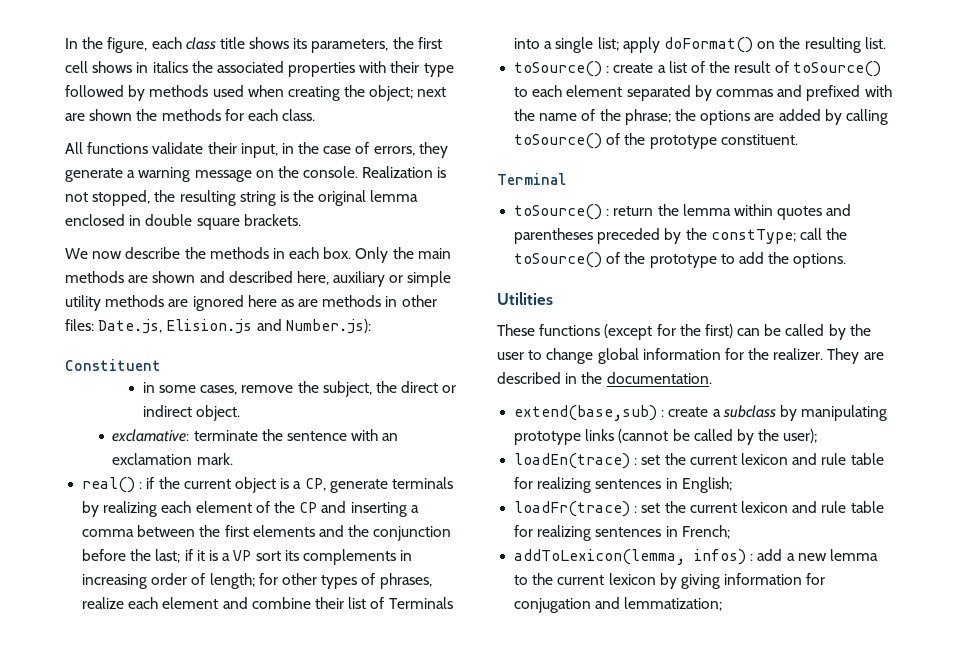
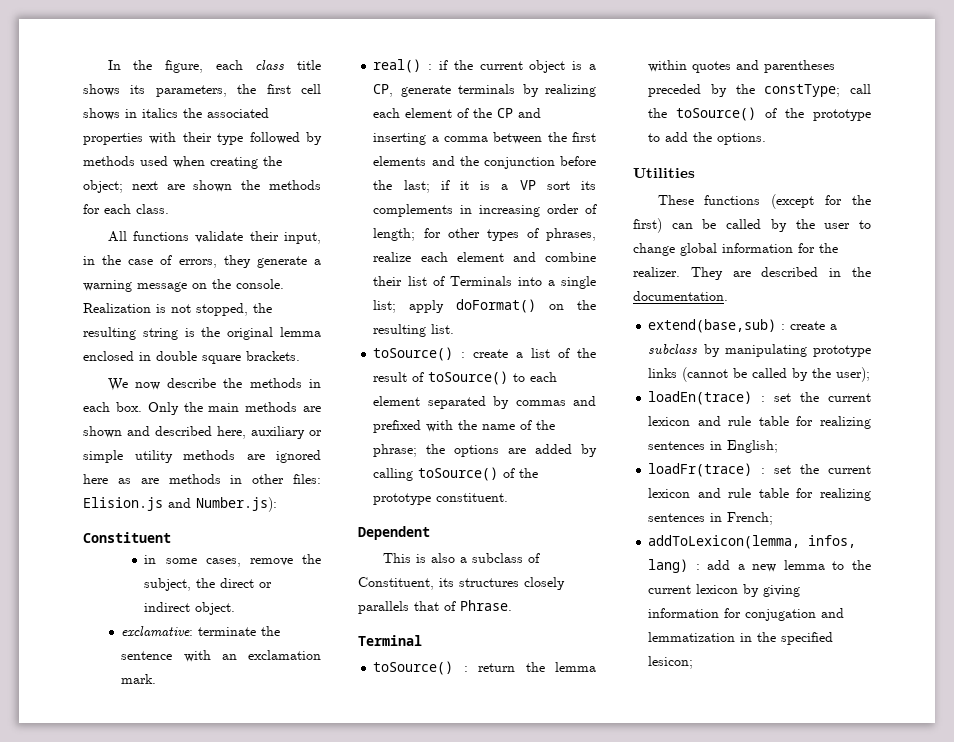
[98,319,163,334] Date.js, -> (321, 479) none
(798, 139) none -> [358,526,430,540] [382,553,540,563] [358,577,565,590] [358,600,512,614] // Dependent // This is also a subclass of Constituent, its structures closely parallels that of Phrase.
[694,549,747,565] infos) -> [808,535,857,548] [648,559,689,573] infos, lang)
[624,597,723,611] lemmatization; -> [648,632,834,645] [648,656,694,669] lemmatization in the specified lesicon;

